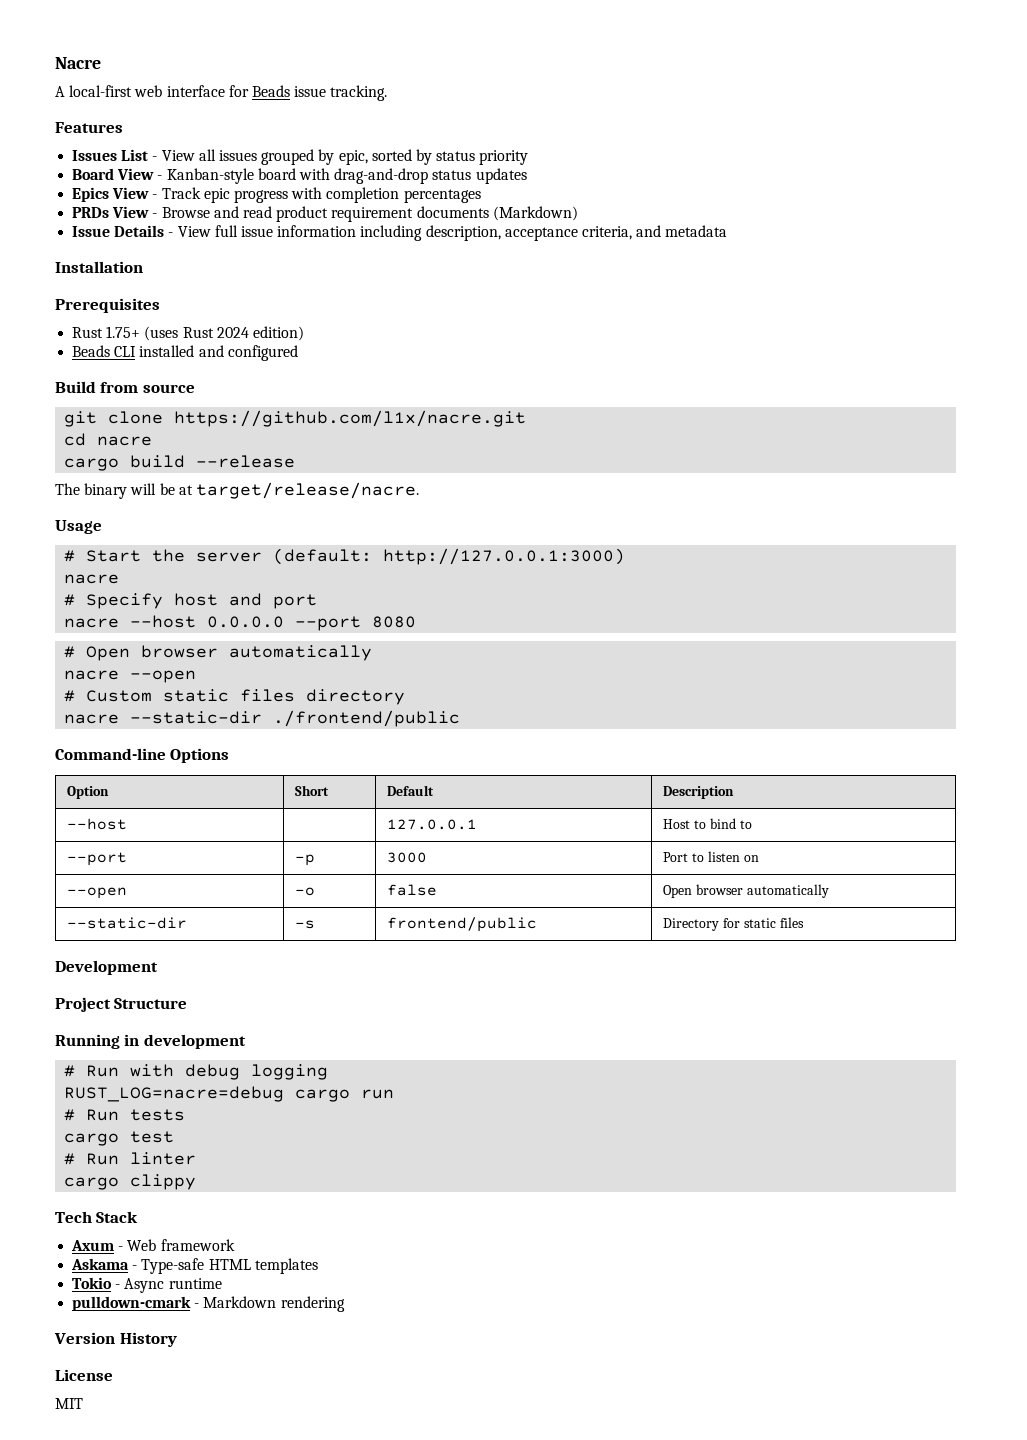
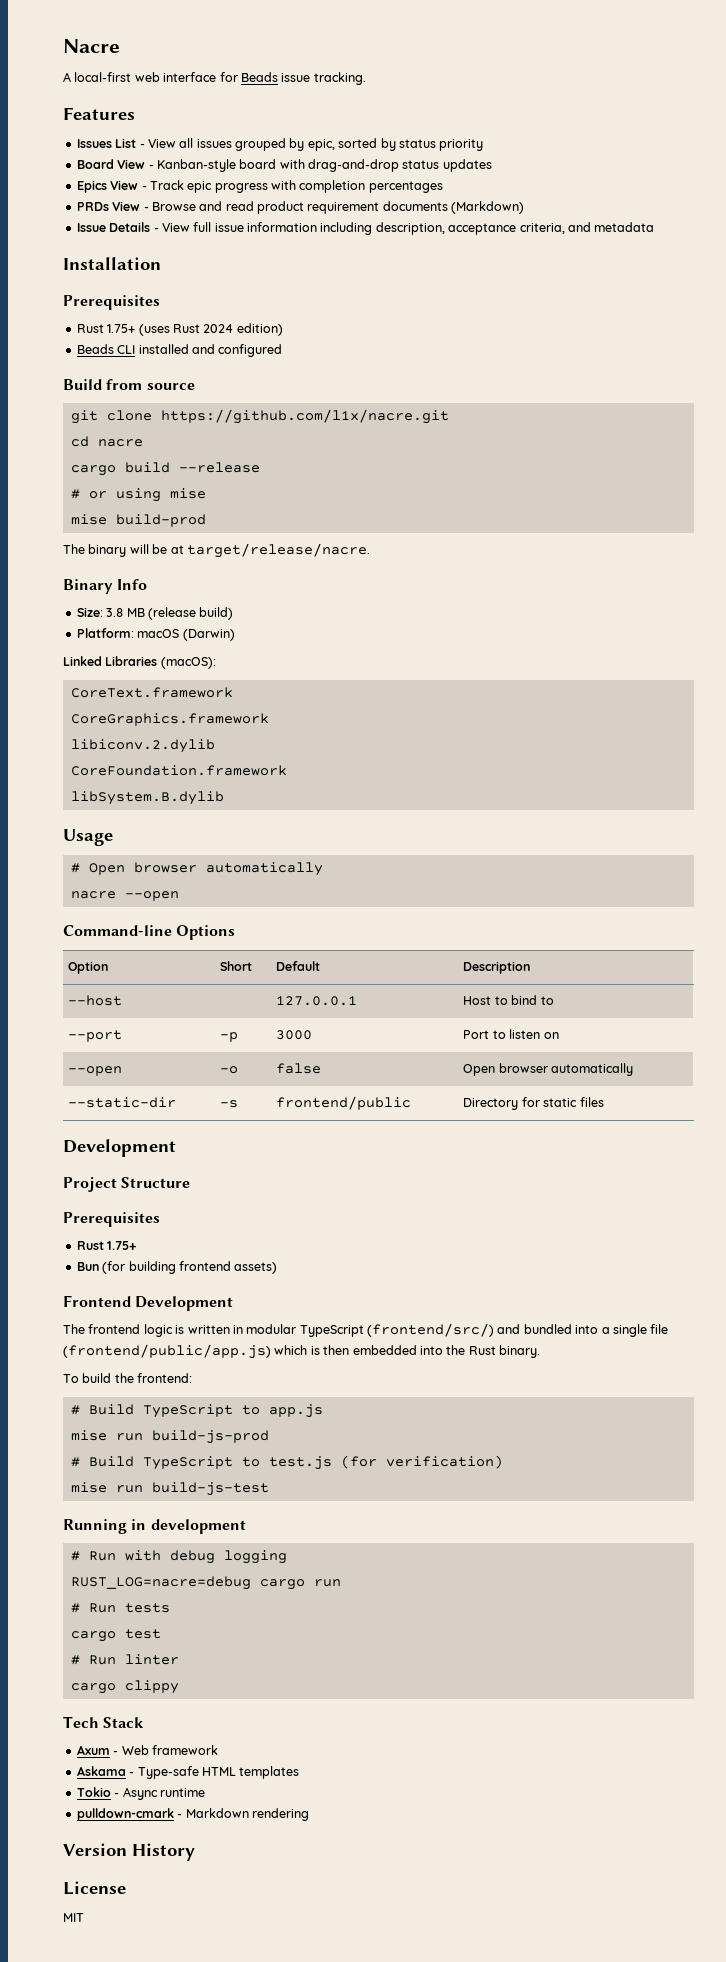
(296, 461) none -> [70,488,206,502] [70,514,206,527] // # or using mise // mise build-prod
[55,520,102,534] [64,548,626,565] [64,574,120,584] [64,593,318,609] [64,615,417,631] Usage // # Start the server (default: http://127.0.0.1:3000) // nacre // # Specify host and port // nacre --host 0.0.0.0 --port 8080 -> [63,579,148,594] [76,607,234,620] [76,628,235,641] [63,656,216,669] [70,687,233,698] [70,713,269,726] [70,739,215,753] [70,765,287,776] [70,791,224,805] [63,829,113,846] Binary Info // Size: 3.8 MB (release build) // Platform: macOS (Darwin) // Linked Libraries (macOS): // CoreText.framework // CoreGraphics.framework // libiconv.2.dylib // CoreFoundation.framework // libSystem.B.dylib // Usage
[64,689,406,705] [64,710,461,727] // # Custom static files directory // nacre --static-dir ./frontend/public -> (179, 896) none
(188, 1003) none -> [63,1212,160,1227] [76,1241,137,1250] [76,1261,278,1274] [63,1295,234,1311] [63,1323,669,1337] [63,1344,540,1359] [63,1373,193,1383] [70,1404,323,1418] [70,1430,269,1444] [70,1455,503,1470] [70,1482,269,1496] // Prerequisites // Rust 1.75+ // Bun (for building frontend assets) // Frontend Development // The frontend logic is written in modular TypeScript (frontend/src/) and bundled into a single file (frontend/public/app.js) which is then embedded into the Rust binary. // To build the frontend: // # Build TypeScript to app.js // mise run build-js-prod // # Build TypeScript to test.js (for verification) // mise run build-js-test

